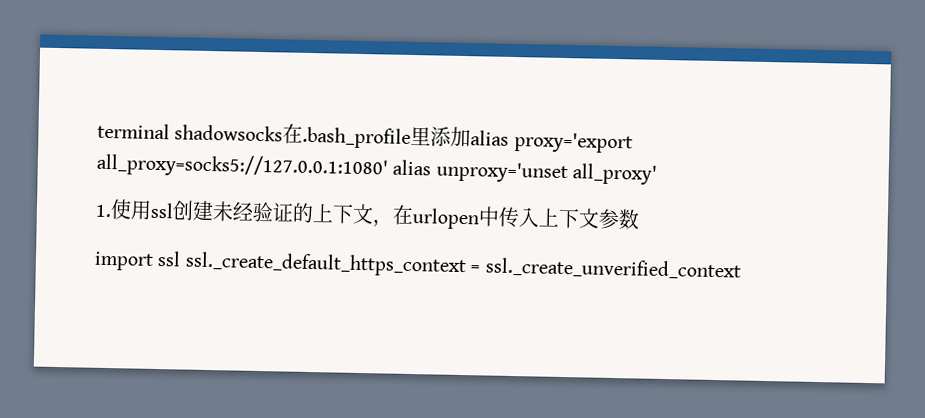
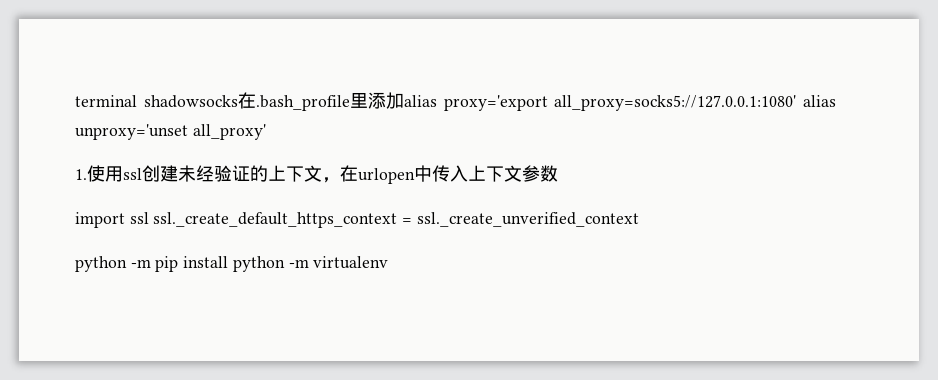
(741, 268) none -> [75,256,389,272] // python -m pip install python -m virtualenv

